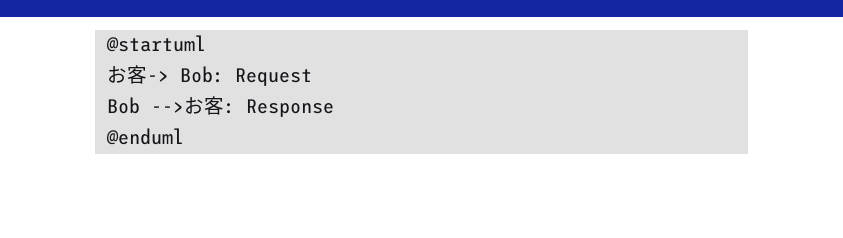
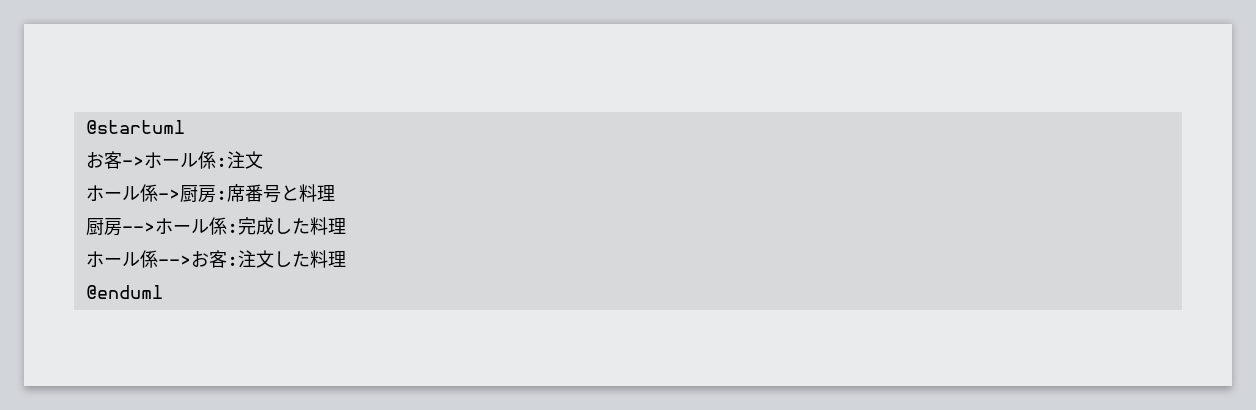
[180,66,312,86] [107,96,334,117] Bob: Request // Bob -->お客: Response -> [144,151,263,169] [86,184,335,203] [86,217,346,236] [86,250,346,268] ホール係:注文 // ホール係->厨房:席番号と料理 // 厨房-->ホール係:完成した料理 // ホール係-->お客:注文した料理

